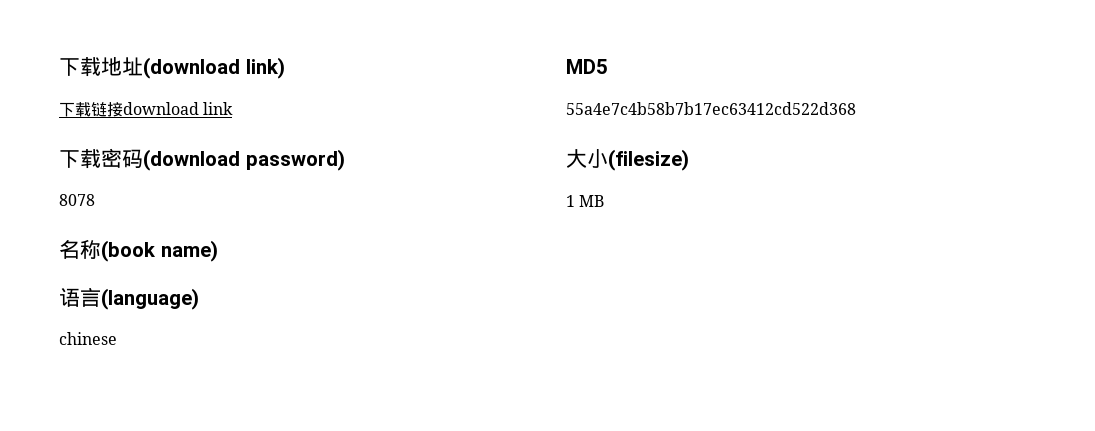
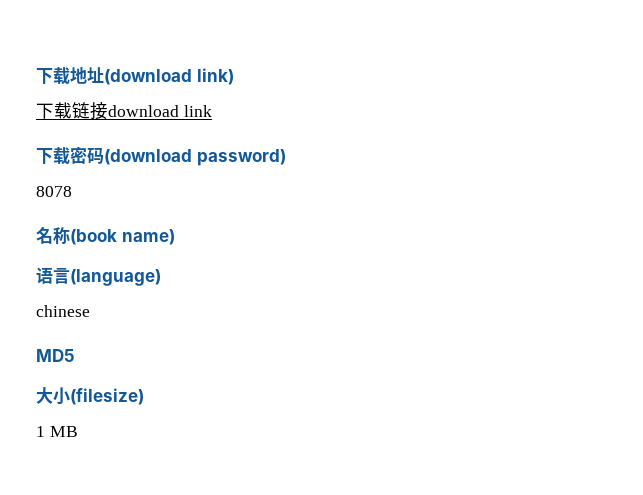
[566,102,856,115] // 55a4e7c4b58b7b17ec63412cd522d368 -> (75, 355) none

